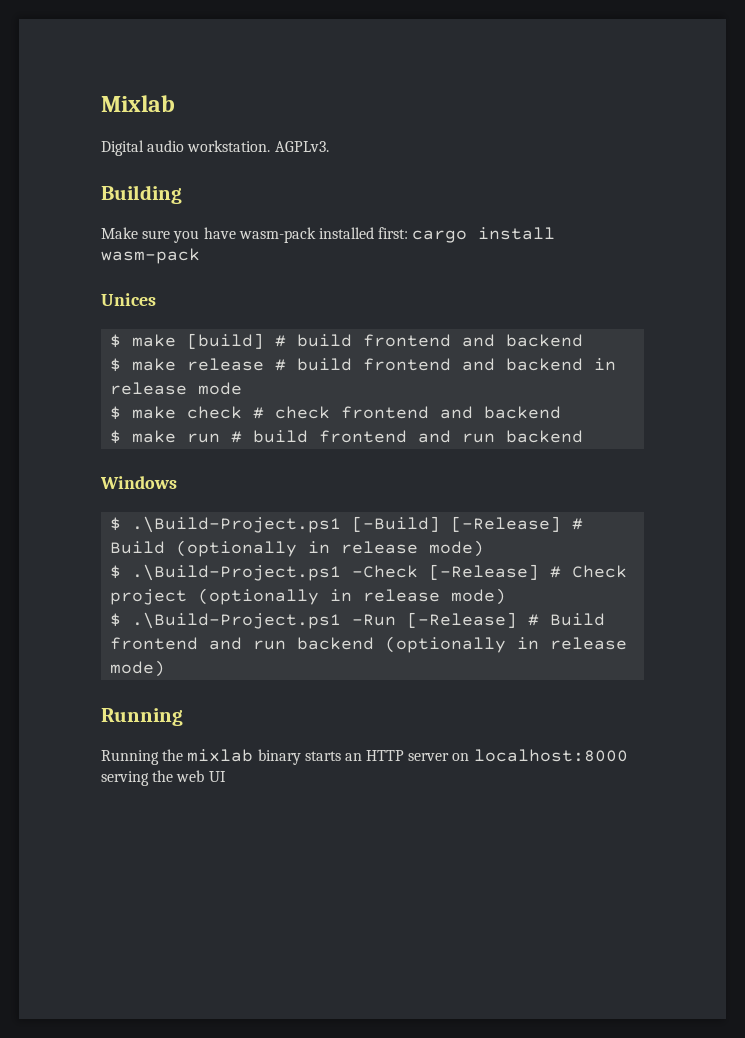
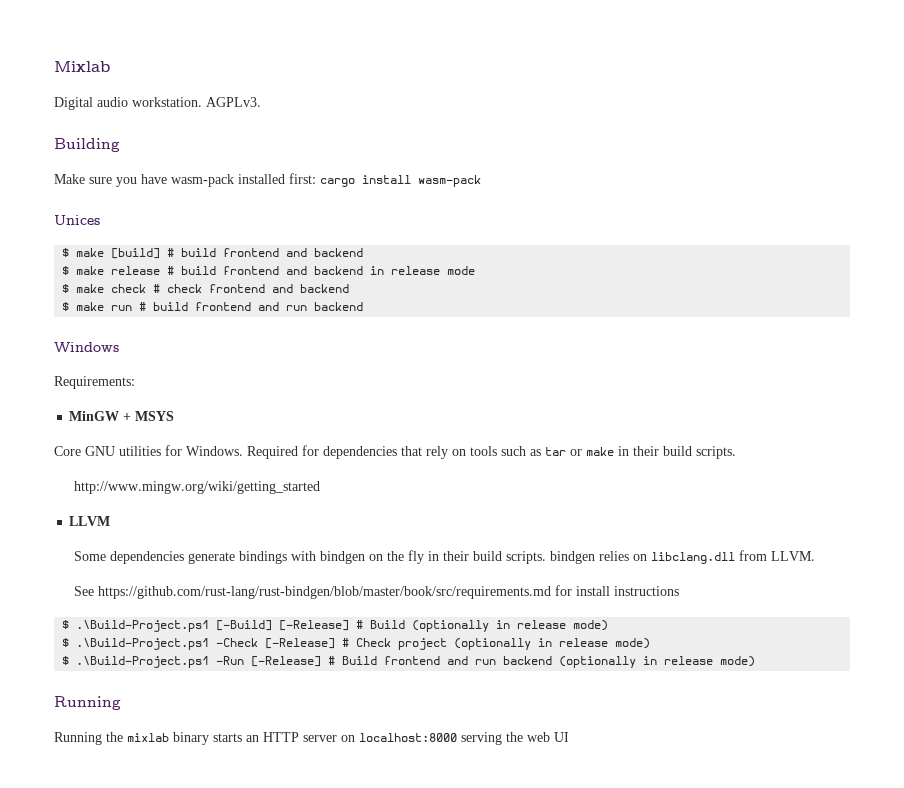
(177, 482) none -> [54,376,135,389] [69,411,175,421] [54,445,736,459] [74,481,321,494] [69,516,111,526] [74,550,816,564] [74,585,680,599] // Requirements: // MinGW + MSYS // Core GNU utilities for Windows. Required for dependencies that rely on tools such as tar or make in their build scripts. // http://www.mingw.org/wiki/getting_started // LLVM // Some dependencies generate bindings with bindgen on the fly in their build scripts. bindgen relies on libclang.dll from LLVM. // See https://github.com/rust-lang/rust-bindgen/blob/master/book/src/requirements.md for install instructions

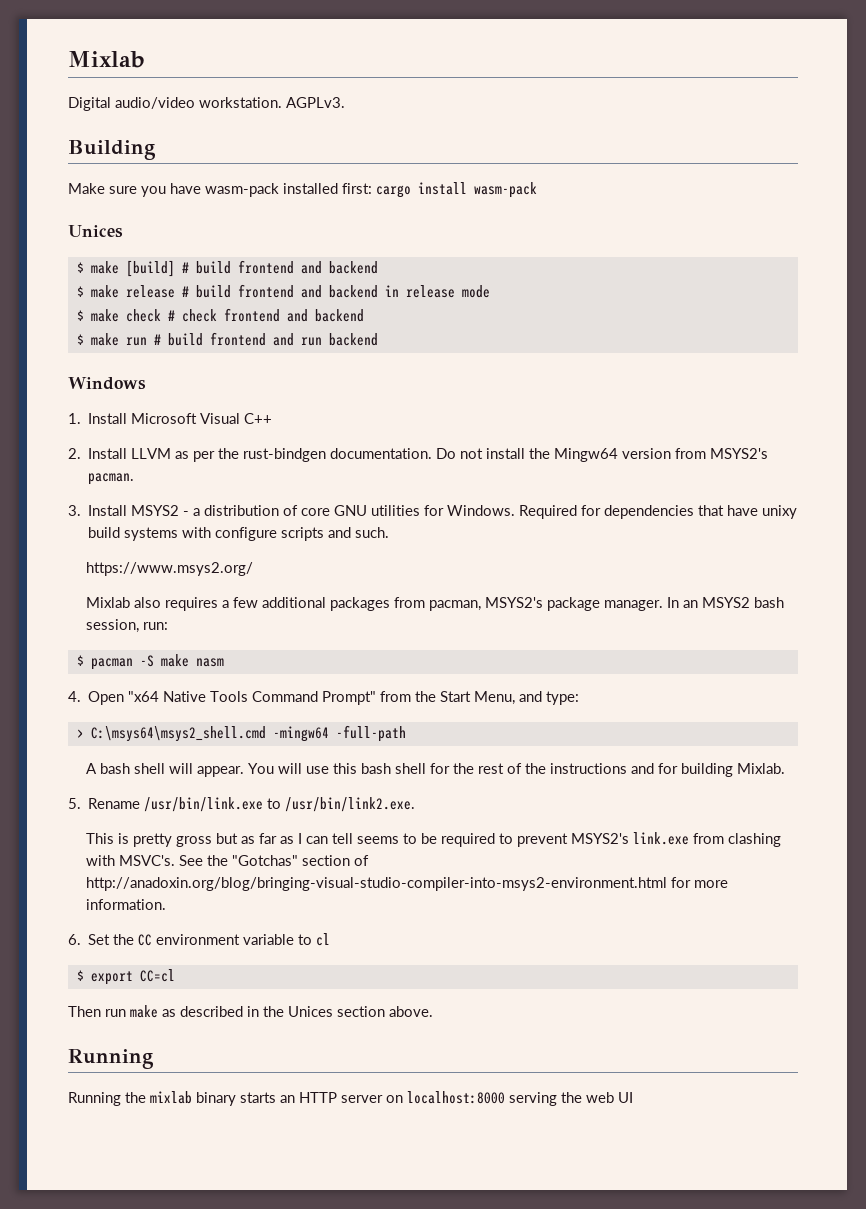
[97,97,128,107] audio -> [115,97,195,109] audio/video
[54,376,135,389] [69,411,175,421] [54,446,81,456] Requirements: // MinGW + MSYS // Core -> [68,413,273,424] [68,448,769,462] [88,473,135,485] [68,505,331,516] 1. Install Microsoft Visual C++ // 2. Install LLVM as per the rust-bindgen documentation. Do not install the Mingw64 version from MSYS2's pacman. // 3. Install MSYS2 - a distribution of core
[426,446,736,459] [74,481,321,494] [69,516,111,526] [74,550,816,564] [74,585,680,599] [62,620,609,632] [62,638,651,650] [62,656,756,668] rely on tools such as tar or make in their build scripts. // http://www.mingw.org/wiki/getting_started // LLVM // Some dependencies generate bindings with bindgen on the fly in their build scripts. bindgen relies on libclang.dll from LLVM. // See https://github.com/rust-lang/rust-bindgen/blob/master/book/src/requirements.md for install instructions // $ .\Build-Project.ps1 [-Build] [-Release] # Build (optionally in release mode) // $ .\Build-Project.ps1 -Check [-Release] # Check project (optionally in release mode) // $ .\Build-Project.ps1 -Run [-Release] # Build frontend and run backend (optionally in release mode) -> [727,505,798,519] [88,527,390,541] [85,562,253,576] [85,597,784,611] [85,619,168,633] [76,654,224,670] [68,691,580,705] [76,725,406,742] [85,763,785,777] [68,797,416,812] [85,832,781,847] [85,855,369,866] [85,877,728,891] [85,899,166,910] [68,933,331,946] [76,969,175,985] [68,1005,433,1018] have unixy build systems with configure scripts and such. // https://www.msys2.org/ // Mixlab also requires a few additional packages from pacman, MSYS2's package manager. In an MSYS2 bash session, run: // $ pacman -S make nasm // 4. Open "x64 Native Tools Command Prompt" from the Start Menu, and type: // > C:\msys64\msys2_shell.cmd -mingw64 -full-path // A bash shell will appear. You will use this bash shell for the rest of the instructions and for building Mixlab. // 5. Rename /usr/bin/link.exe to /usr/bin/link2.exe. // This is pretty gross but as far as I can tell seems to be required to prevent MSYS2's link.exe from clashing with MSVC's. See the "Gotchas" section of http://anadoxin.org/blog/bringing-visual-studio-compiler-into-msys2-environment.html for more information. // 6. Set the CC environment variable to cl // $ export CC=cl // Then run make as described in the Unices section above.

